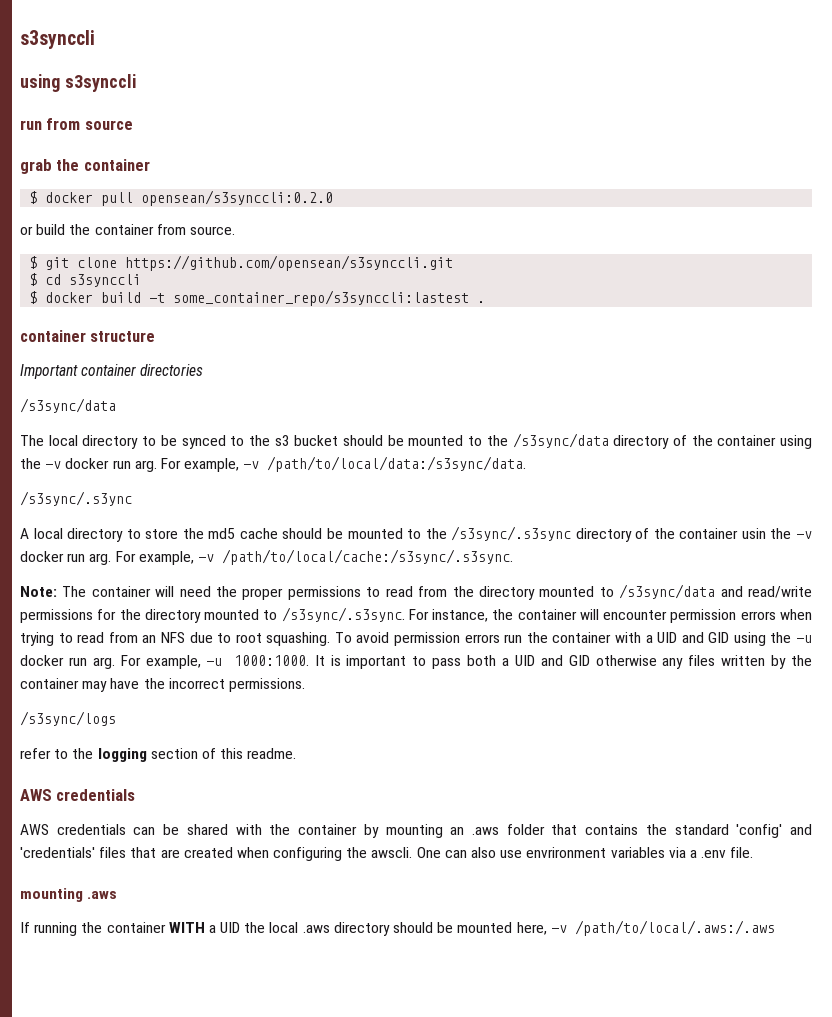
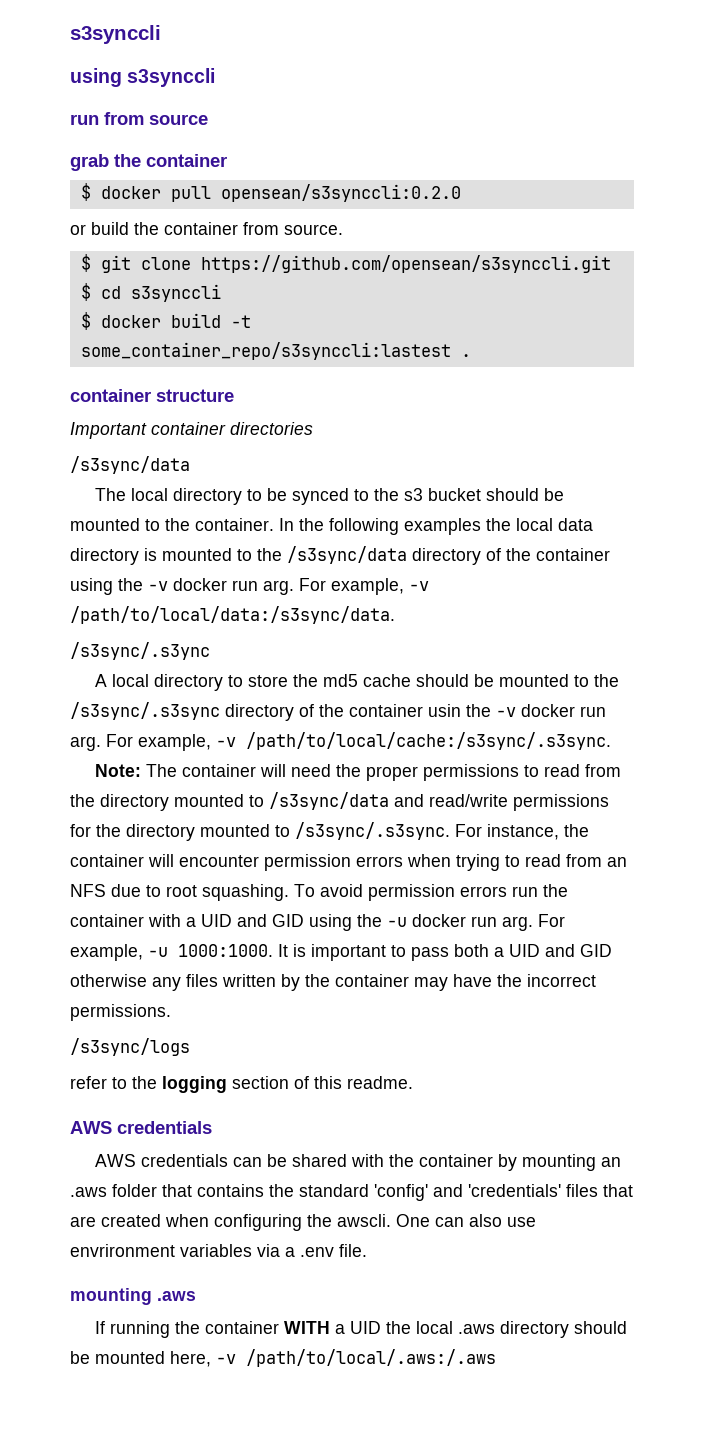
(508, 440) none -> [195,518,593,535] [70,548,282,565] container. In the following examples the local data directory is mounted to the

